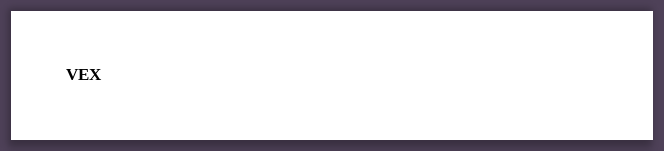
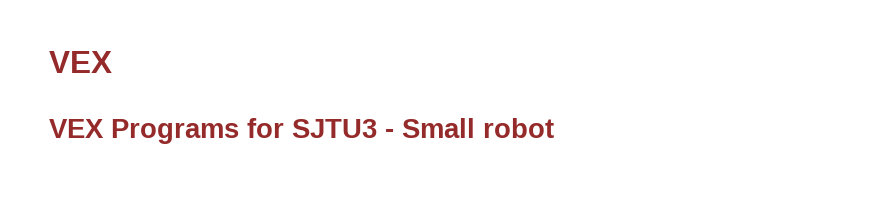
[66,69,102,80] VEX -> [49,51,112,73] [49,118,554,144] VEX // VEX Programs for SJTU3 - Small robot

